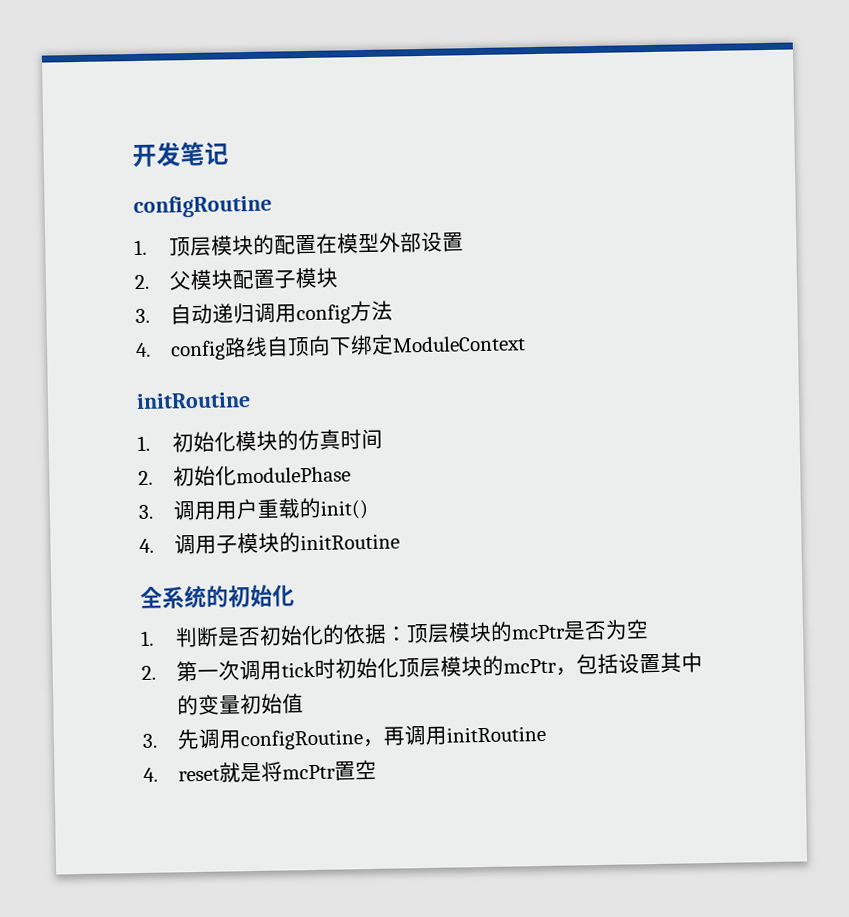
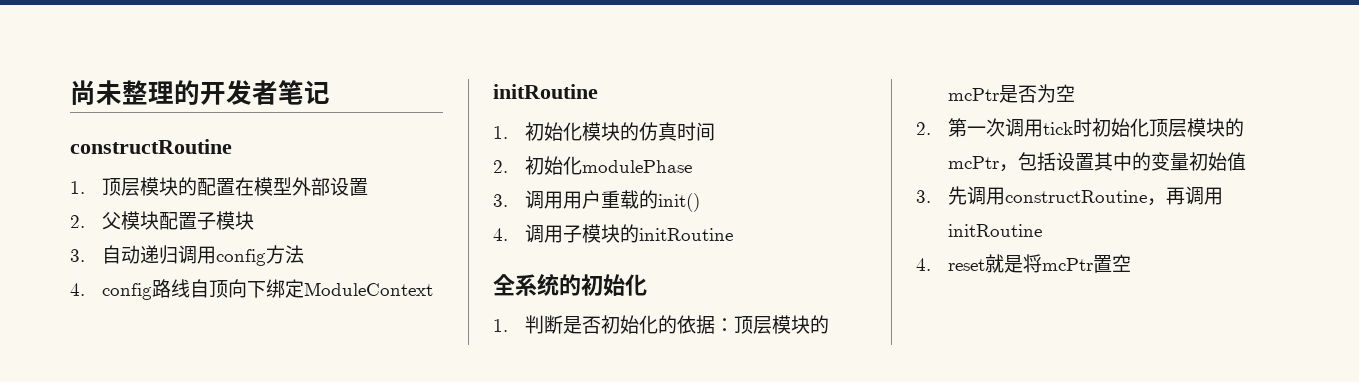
[132,142,181,168] 开发 -> [70,80,278,105] 尚未整理的开发者
[133,194,272,219] configRoutine -> [70,139,232,154] constructRoutine
[240,729,365,751] configRoutine -> [1005,190,1148,203] constructRoutine

